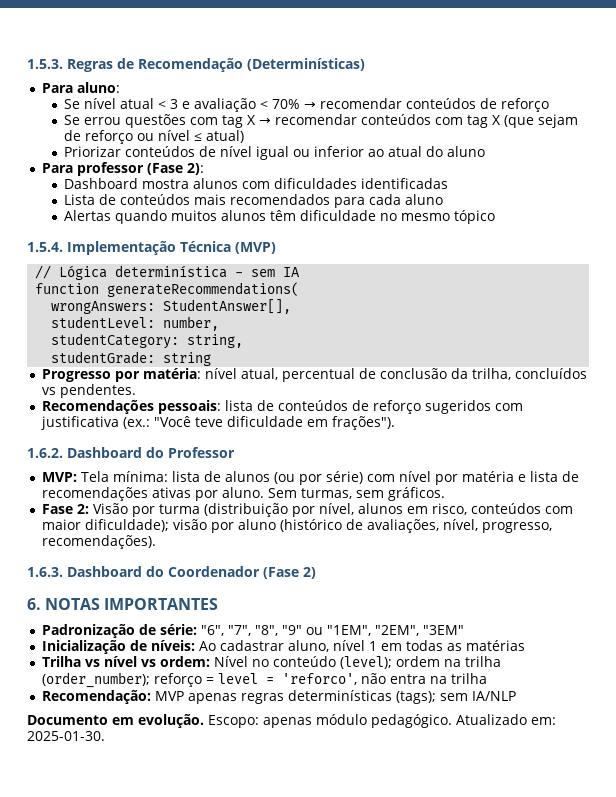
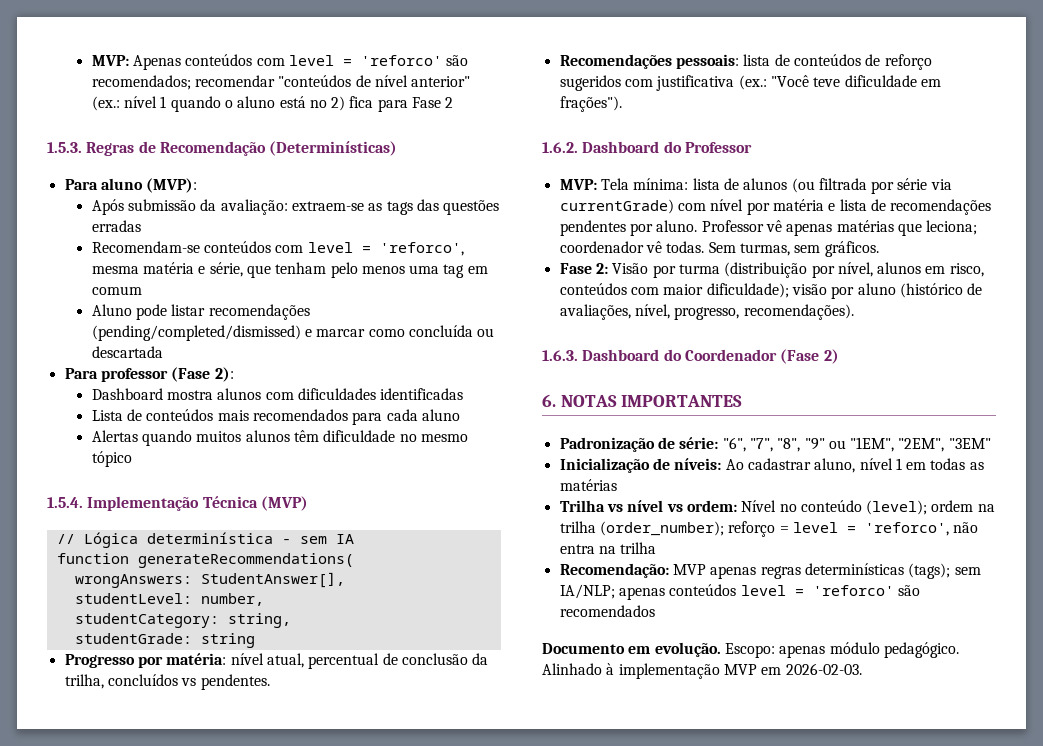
(27, 64) none -> [91,54,469,70] [91,75,471,90] [91,96,454,112] MVP: Apenas conteúdos com level = 'reforco' são recomendados; recomendar "conteúdos de nível anterior" (ex.: nível 1 quando o aluno está no 2) fica para Fase 2 //
[76,82,120,93] [64,98,550,112] [64,114,579,128] [64,130,245,144] [64,146,486,160] aluno: // Se nível atual < 3 e avaliação < 70% → recomendar conteúdos de reforço // Se errou questões com tag X → recomendar conteúdos com tag X (que sejam de reforço ou nível ≤ atual) // Priorizar conteúdos de nível igual ou inferior ao atual do aluno -> [100,178,198,193] [91,199,500,215] [91,220,141,232] [91,241,464,256] [91,262,488,278] [91,286,142,295] [91,304,310,320] [91,325,495,341] [91,346,163,358] aluno (MVP): // Após submissão da avaliação: extraem-se as tags das questões erradas // Recomendam-se conteúdos com level = 'reforco', mesma matéria e série, que tenham pelo menos uma tag em comum // Aluno pode listar recomendações (pending/completed/dismissed) e marcar como concluída ou descartada
[298,471,363,485] por série) -> [818,178,952,194] [559,199,674,214] filtrada por série via currentGrade)
[151,487,191,498] ativas -> [559,220,626,236] pendentes
(264, 492) none -> [701,220,978,236] [559,241,705,253] Professor vê apenas matérias que leciona; coordenador vê todas.
[471,691,516,701] IA/NLP -> [559,584,920,600] [559,605,655,617] IA/NLP; apenas conteúdos level = 'reforco' são recomendados
[456,714,556,725] [27,731,105,741] Atualizado em: 2025-01-30. -> [542,663,862,679] Alinhado à implementação MVP em 2026-02-03.

